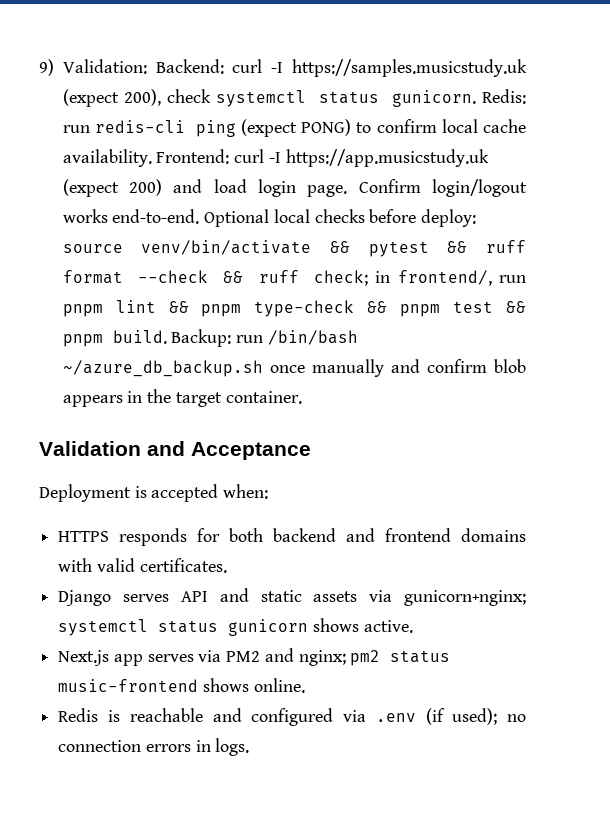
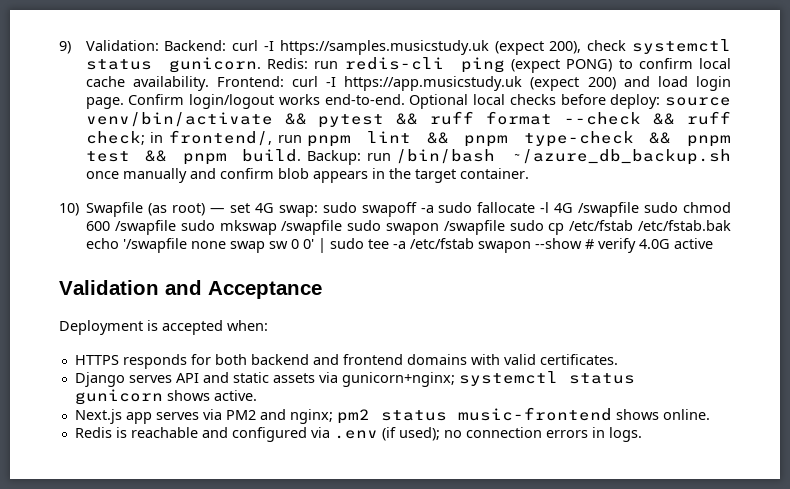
(302, 397) none -> [59,202,731,217] [86,220,731,235] [86,238,714,253] // 10) Swapfile (as root) — set 4G swap: sudo swapoff -a sudo fallocate -l 4G /swapfile sudo chmod 600 /swapfile sudo mkswap /swapfile sudo swapon /swapfile sudo cp /etc/fstab /etc/fstab.bak echo '/swapfile none swap sw 0 0' | sudo tee -a /etc/fstab swapon --show # verify 4.0G active

